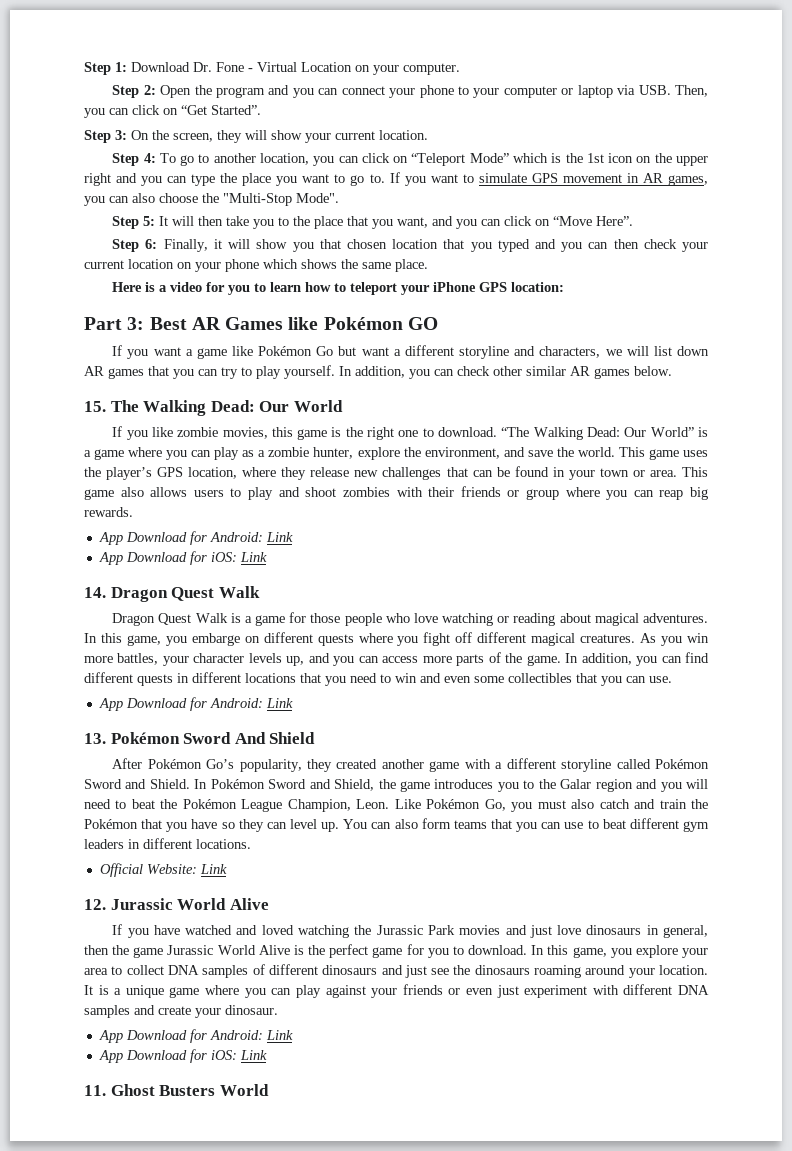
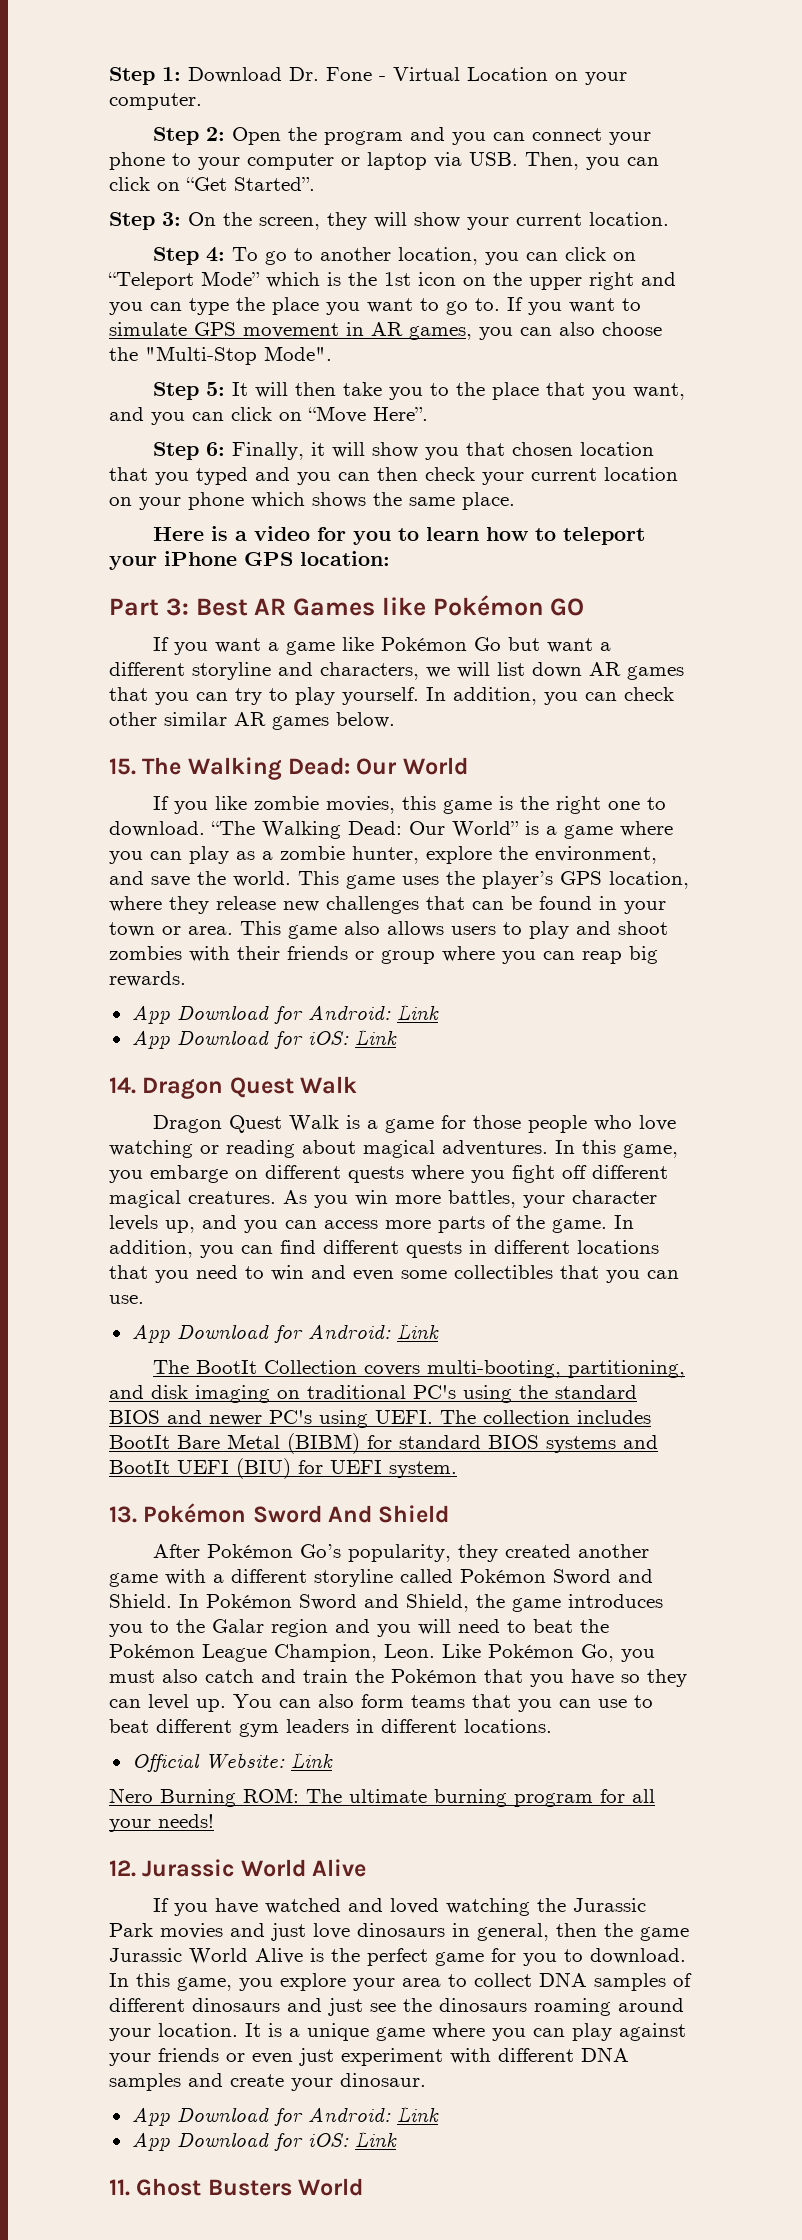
(293, 703) none -> [153,1360,686,1378] [109,1385,637,1403] [109,1410,651,1428] [109,1433,658,1454] [109,1458,457,1479] // The BootIt Collection covers multi-booting, partitioning, and disk imaging on traditional PC's using the standard BIOS and newer PC's using UEFI. The collection includes BootIt Bare Metal (BIBM) for standard BIOS systems and BootIt UEFI (BIU) for UEFI system.
(227, 869) none -> [109,1788,655,1807] [109,1814,214,1832] // Nero Burning ROM: The ultimate burning program for all your needs!

